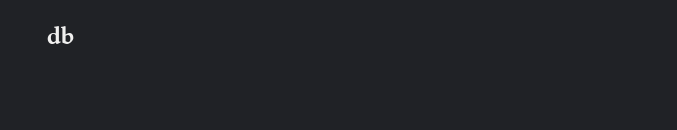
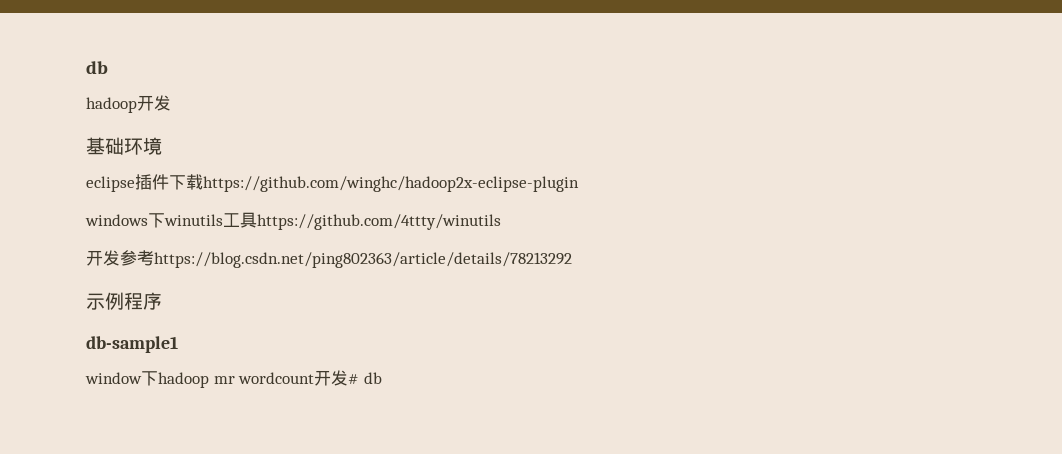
[47,26,74,44] db -> [86,61,108,74] [86,95,171,113] [86,137,162,155] [86,174,579,192] [85,212,501,230] [86,250,572,268] [86,292,162,310] [86,336,178,353] [85,370,382,388] db // hadoop开发 // 基础环境 // eclipse插件下载https://github.com/winghc/hadoop2x-eclipse-plugin // windows下winutils工具https://github.com/4ttty/winutils // 开发参考https://blog.csdn.net/ping802363/article/details/78213292 // 示例程序 // db-sample1 // window下hadoop mr wordcount开发# db

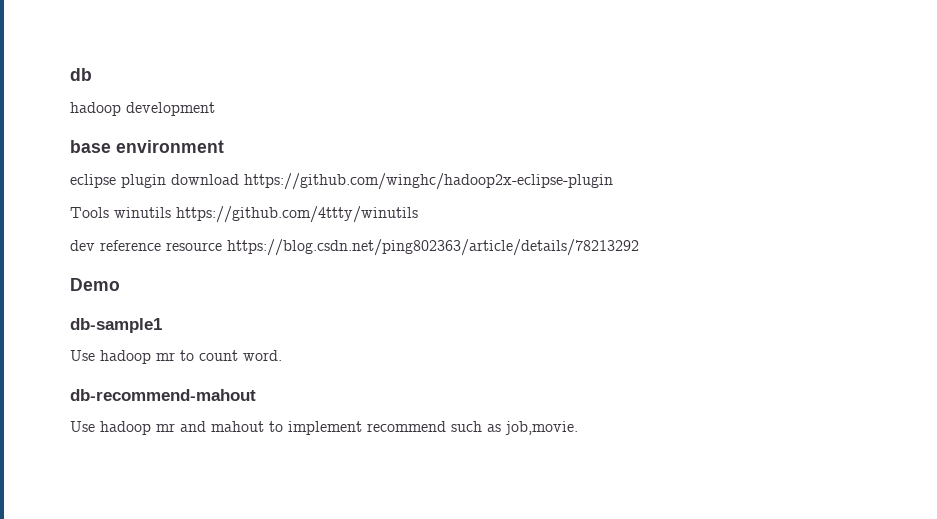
[137,95,171,111] [86,137,162,155] 开发 // 基础环境 -> [126,102,215,116] [70,140,224,153] development // base environment
[135,174,203,190] 插件下载 -> [121,174,239,188] plugin download
[85,212,501,230] [86,250,154,266] windows下winutils工具https://github.com/4ttty/winutils // 开发参考 -> [70,206,418,223] [70,240,222,251] Tools winutils https://github.com/4ttty/winutils // dev reference resource
[86,292,162,310] 示例程序 -> [70,278,120,291] Demo
[85,370,382,388] window下hadoop mr wordcount开发# db -> [70,350,282,364] [70,389,256,401] [70,421,578,435] Use hadoop mr to count word. // db-recommend-mahout // Use hadoop mr and mahout to implement recommend such as job,movie.

